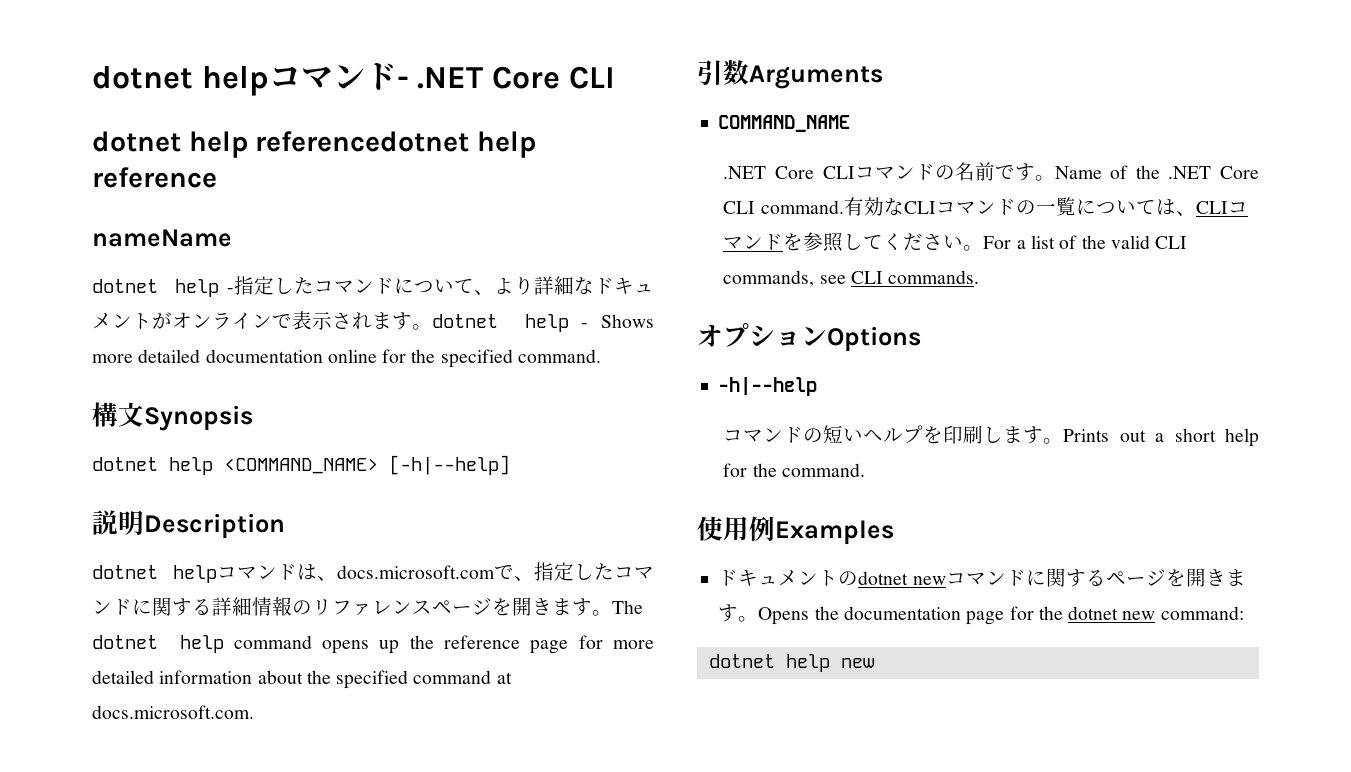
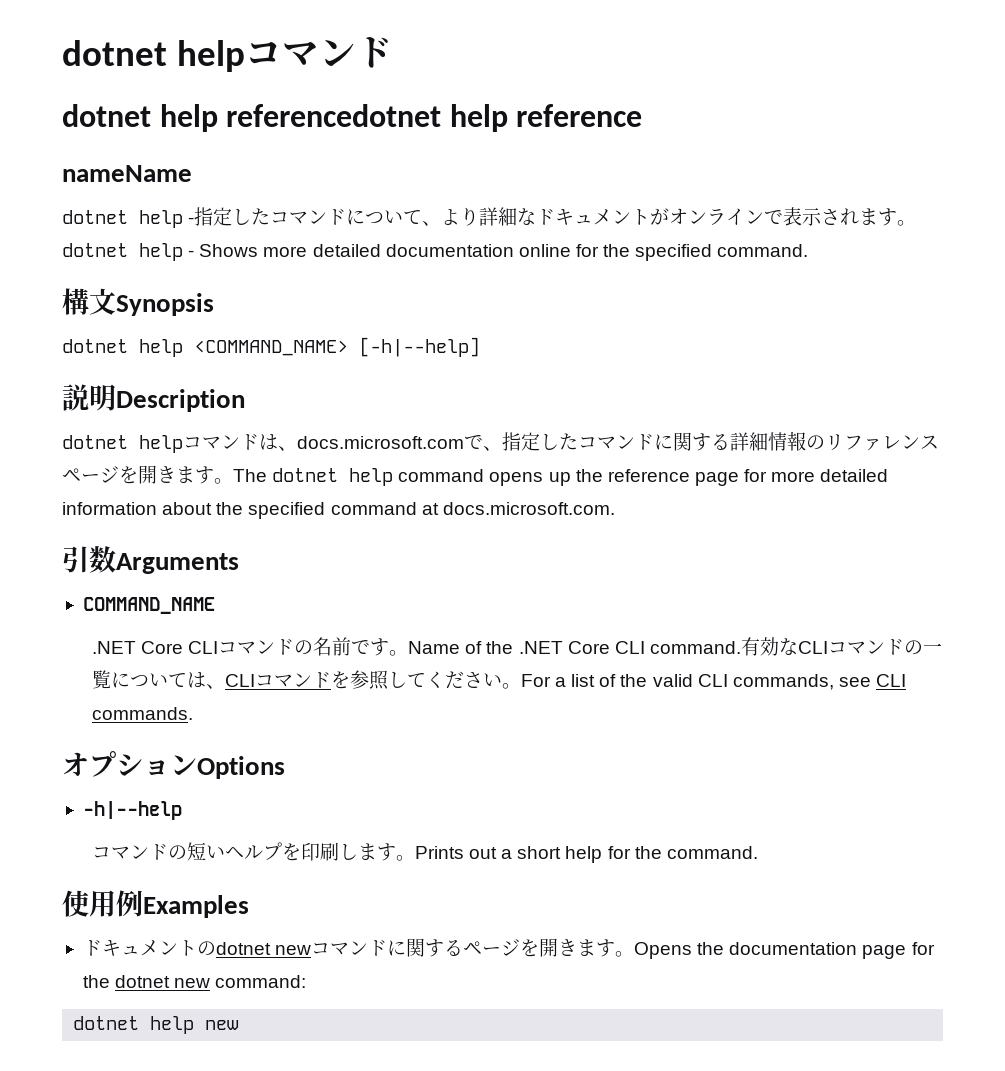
[92,63,615,96] dotnet helpコマンド- .NET Core CLI -> [62,37,393,72] dotnet helpコマンド

